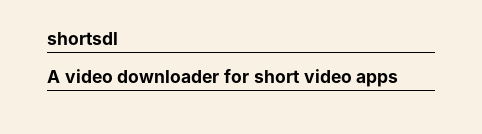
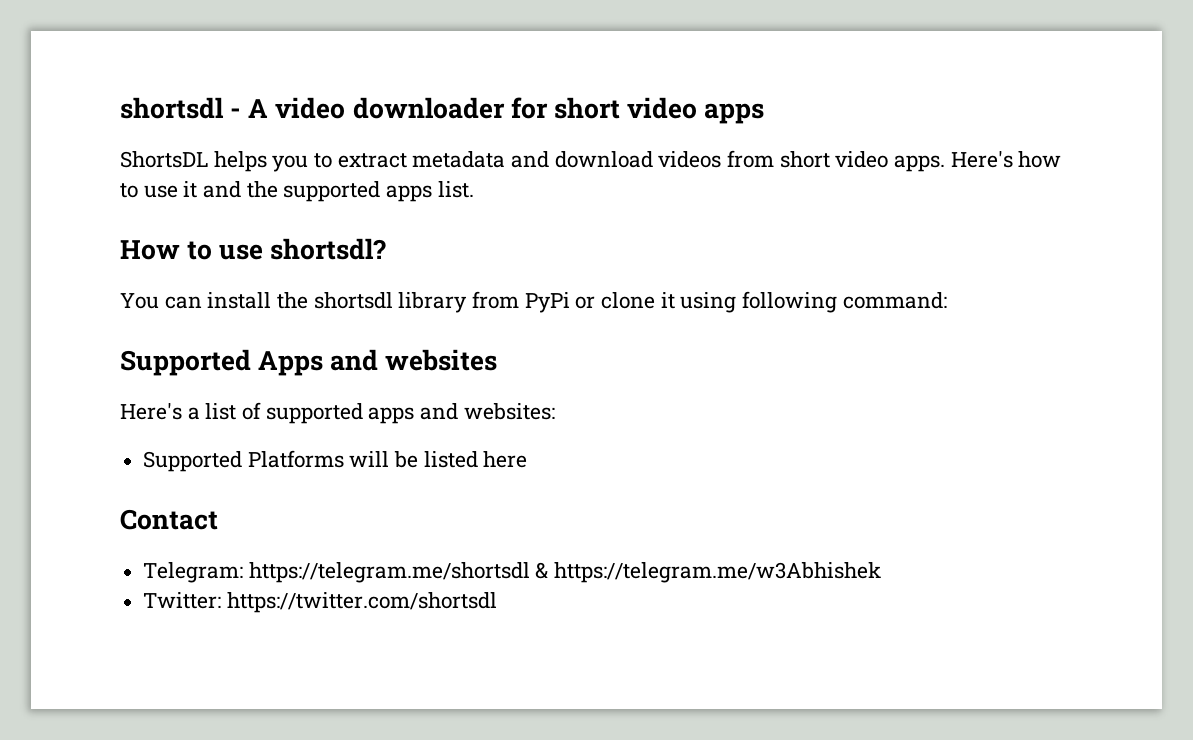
[47,32,118,45] shortsdl // -> [120,97,242,119] shortsdl -
(399, 80) none -> [120,150,1062,172] [120,181,474,202] [120,238,387,260] [120,291,947,313] [120,349,498,376] [120,402,555,424] [143,450,528,472] [120,509,218,530] [143,562,882,583] [143,592,497,613] // ShortsDL helps you to extract metadata and download videos from short video apps. Here's how to use it and the supported apps list. // How to use shortsdl? // You can install the shortsdl library from PyPi or clone it using following command: // Supported Apps and websites // Here's a list of supported apps and websites: // Supported Platforms will be listed here // Contact // Telegram: https://telegram.me/shortsdl & https://telegram.me/w3Abhishek // Twitter: https://twitter.com/shortsdl

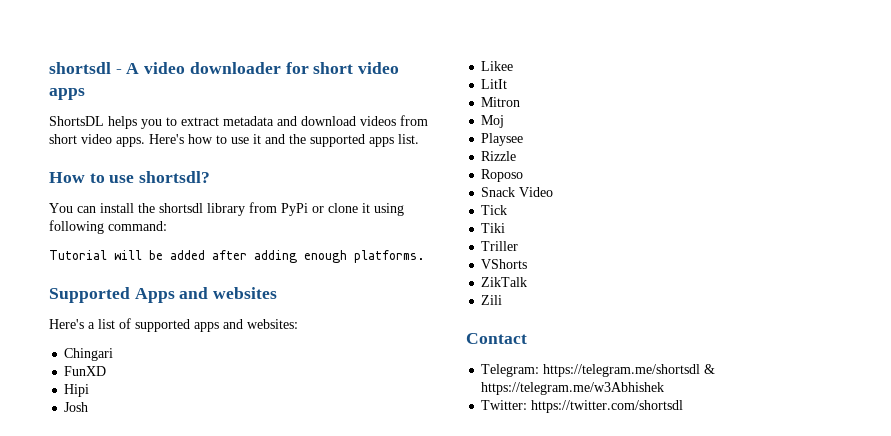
(947, 300) none -> [49,250,425,263] // Tutorial will be added after adding enough platforms.
[143,450,528,472] Supported Platforms will be listed here -> [64,348,114,361] [64,366,107,376] [64,384,90,397] [64,402,89,412] [481,61,514,71] [481,79,508,89] [481,97,521,107] [481,115,505,128] [481,133,524,146] [481,151,517,161] [481,169,524,182] [481,187,554,197] [481,205,508,215] [481,223,506,233] [481,241,519,251] [481,259,528,269] [481,277,528,287] [481,295,503,305] Chingari // FunXD // Hipi // Josh // Likee // LitIt // Mitron // Moj // Playsee // Rizzle // Roposo // Snack Video // Tick // Tiki // Triller // VShorts // ZikTalk // Zili

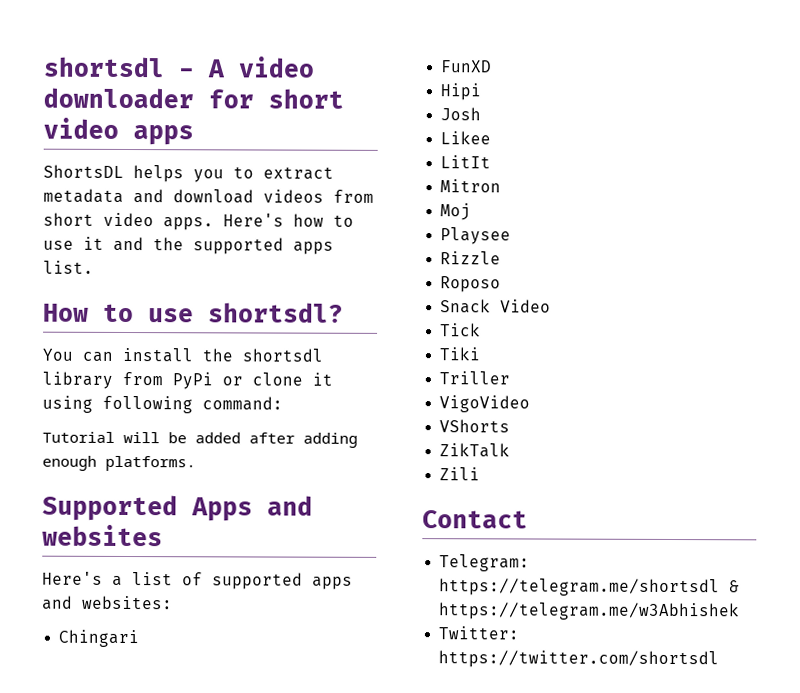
(519, 246) none -> [439,395,531,413] // VigoVideo

